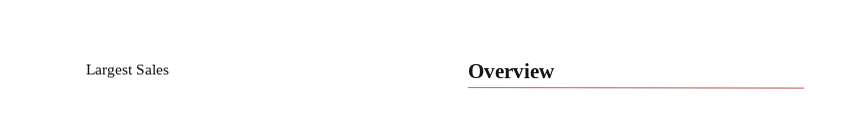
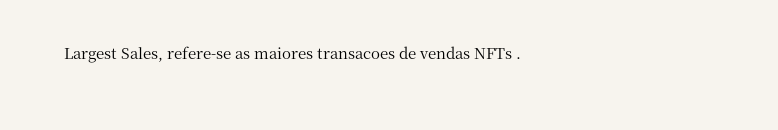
[135,64,171,75] [467,63,556,79] Sales // Overview -> [121,46,522,62] Sales, refere-se as maiores transacoes de vendas NFTs .

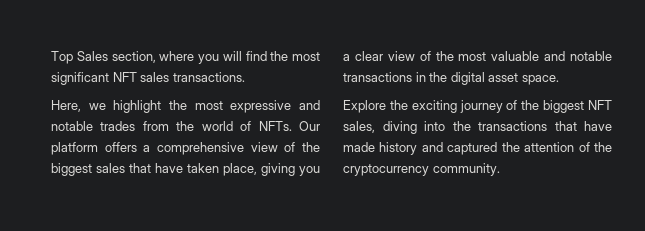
[64,46,522,63] Largest Sales, refere-se as maiores transacoes de vendas NFTs . -> [51,51,320,64] [51,72,245,85] [51,100,320,113] [51,121,320,131] [51,142,320,155] [51,163,320,176] [343,51,612,61] [343,72,559,85] [343,100,612,113] [343,121,612,134] [343,142,612,155] [343,163,500,176] Top Sales section, where you will find the most significant NFT sales transactions. // Here, we highlight the most expressive and notable trades from the world of NFTs. Our platform offers a comprehensive view of the biggest sales that have taken place, giving you a clear view of the most valuable and notable transactions in the digital asset space. // Explore the exciting journey of the biggest NFT sales, diving into the transactions that have made history and captured the attention of the cryptocurrency community.

